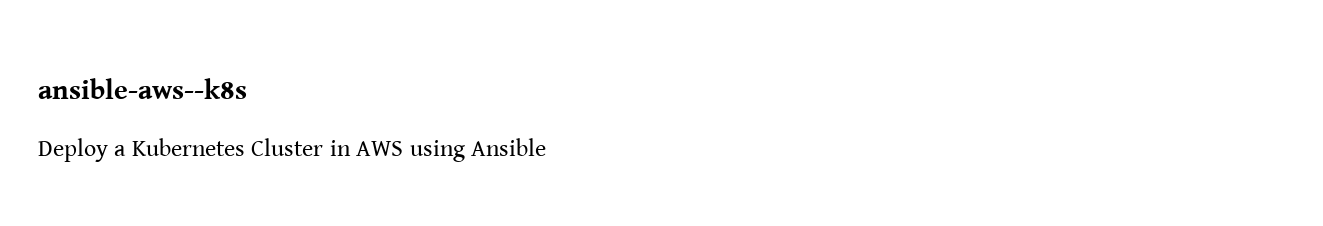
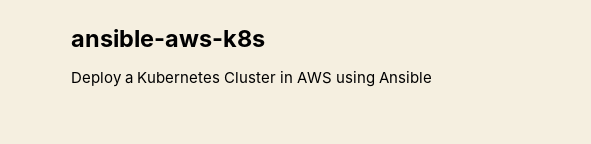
[38,78,247,99] ansible-aws--k8s -> [71,29,265,47] ansible-aws-k8s

